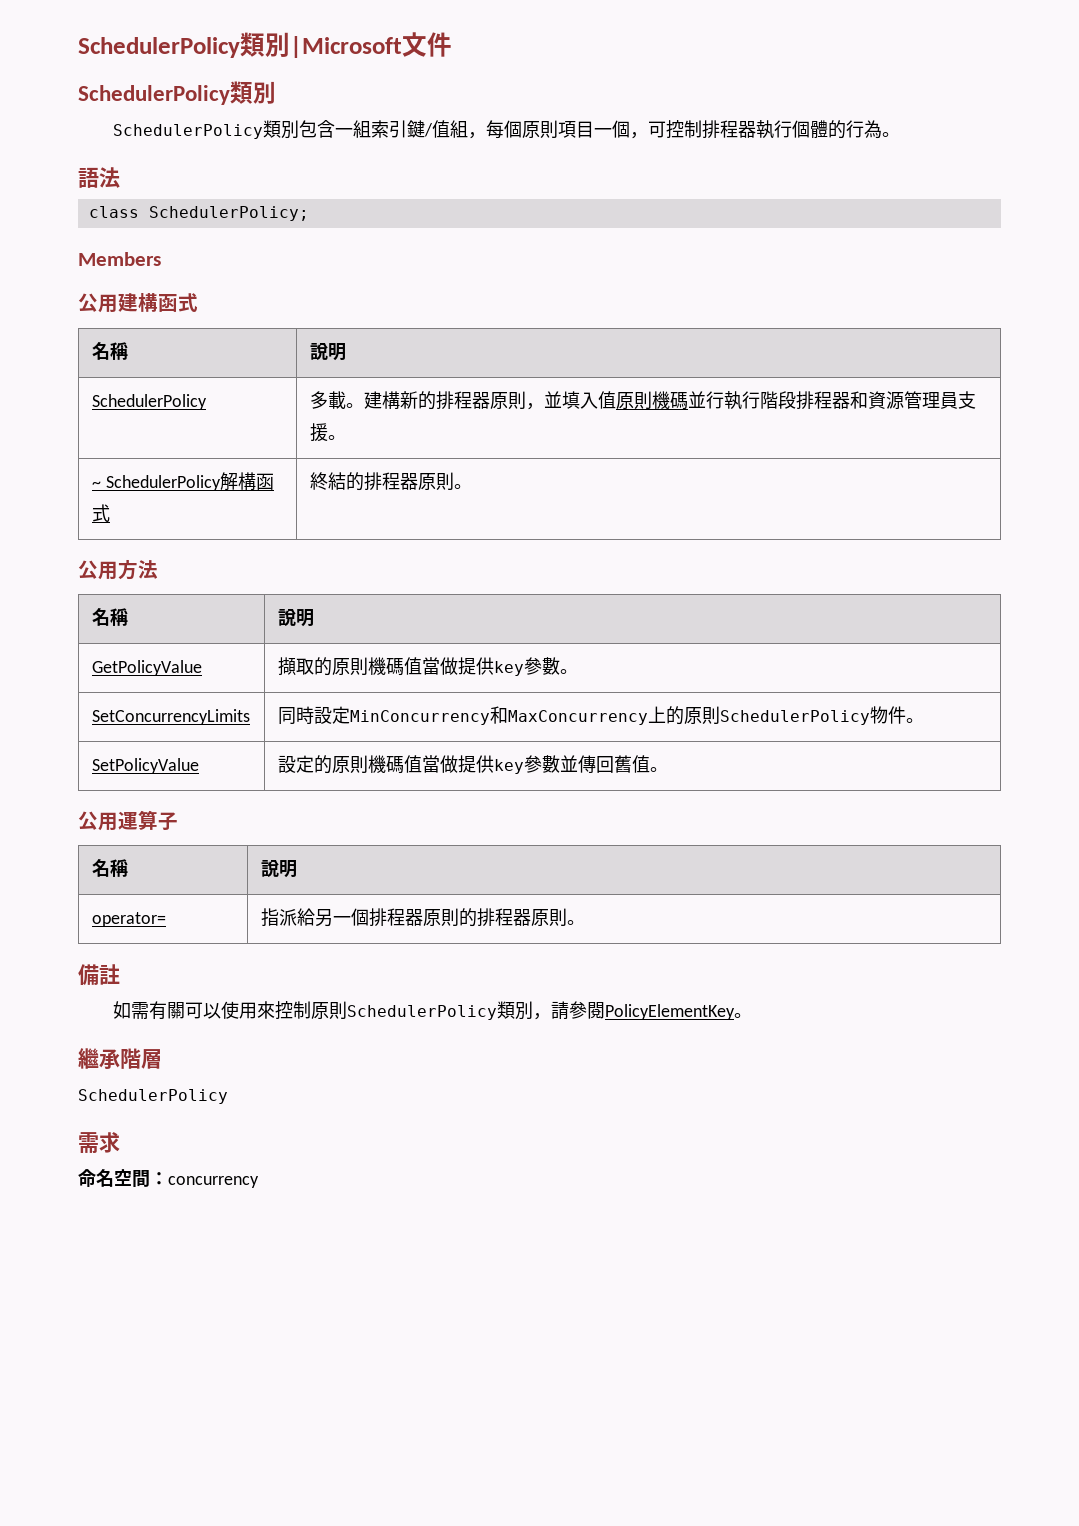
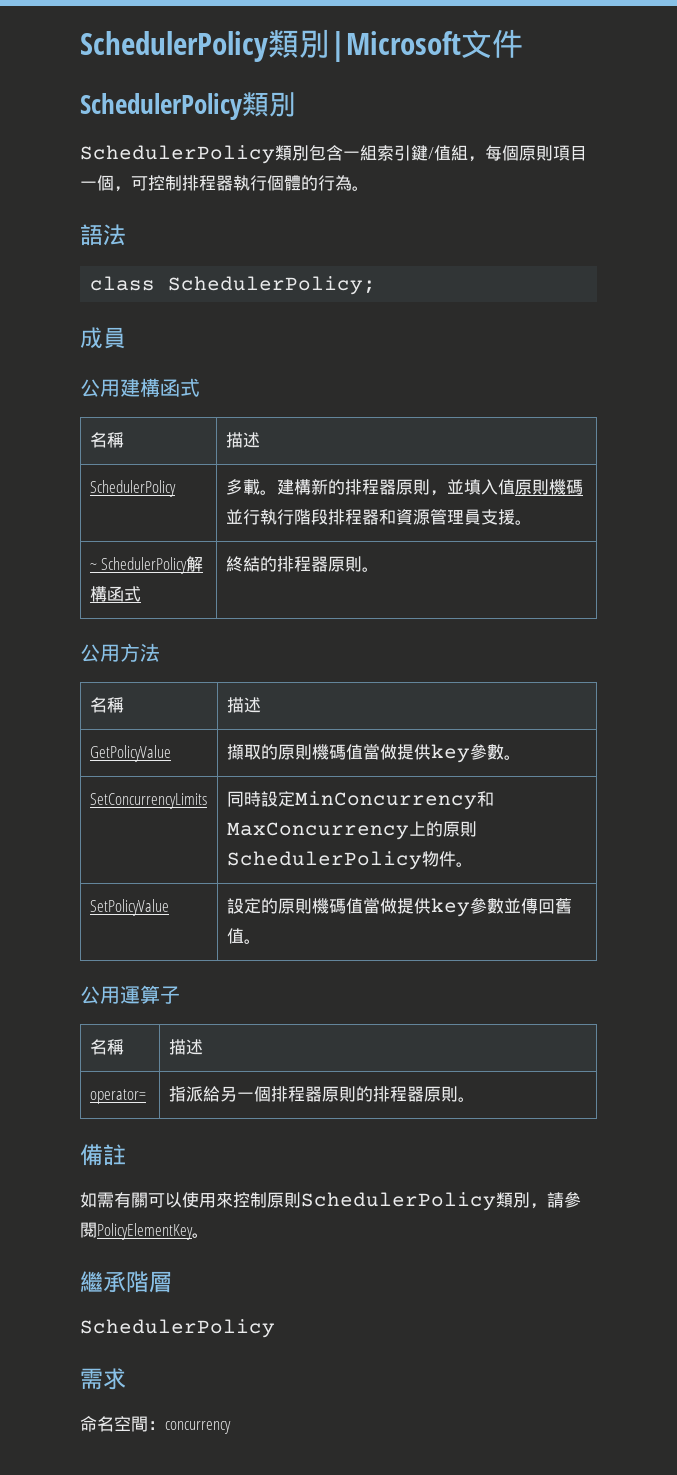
[78,252,161,266] Members -> [80,327,126,349] 成員
[309,343,346,361] 說明 -> [225,432,260,448] 描述
[277,609,314,627] 說明 -> [226,697,261,713] 描述
[260,860,297,878] 說明 -> [168,1039,203,1055] 描述

